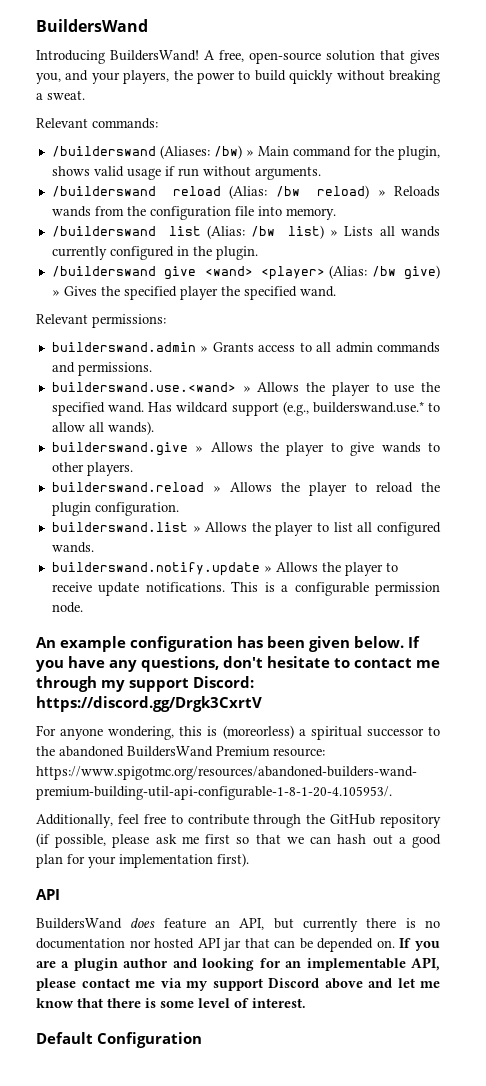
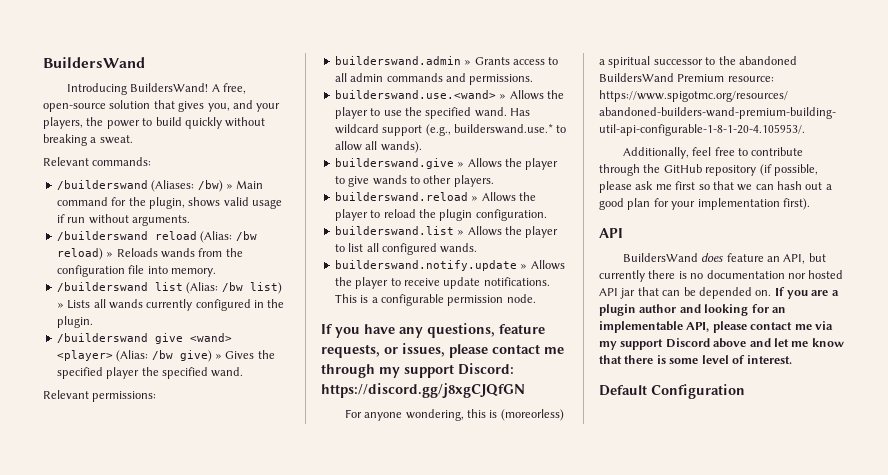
[36,636,404,652] An example configuration has been given below. -> (536, 298) none
[223,656,350,668] don't hesitate to -> [499,324,545,334] [321,343,488,358] feature requests, or issues, please
[36,696,262,712] https://discord.gg/Drgk3CxrtV -> [321,383,525,398] https://discord.gg/j8xgCJQfGN

